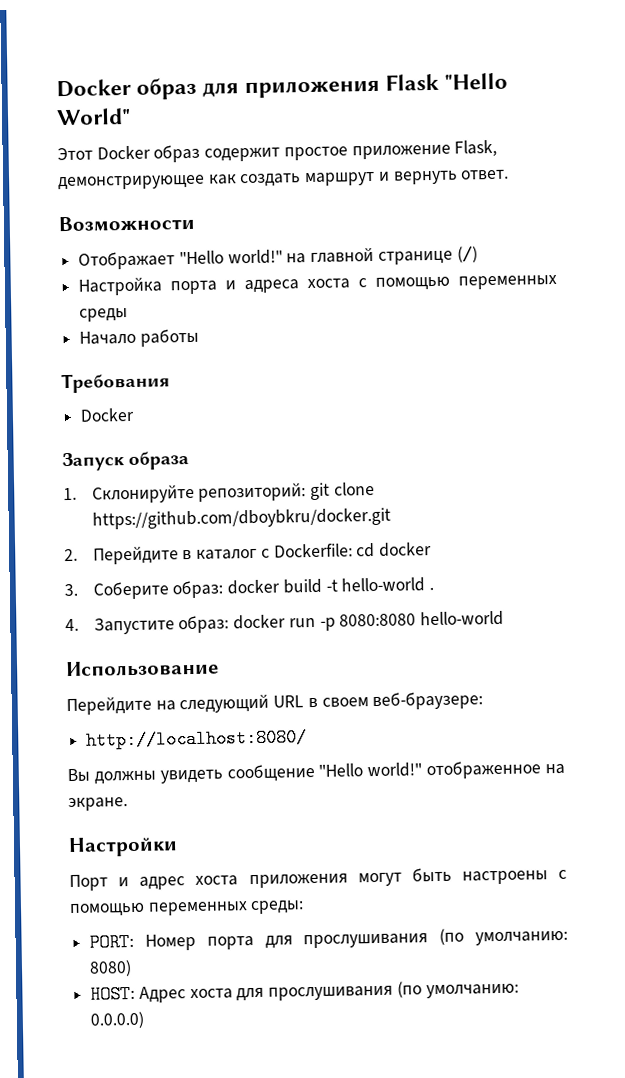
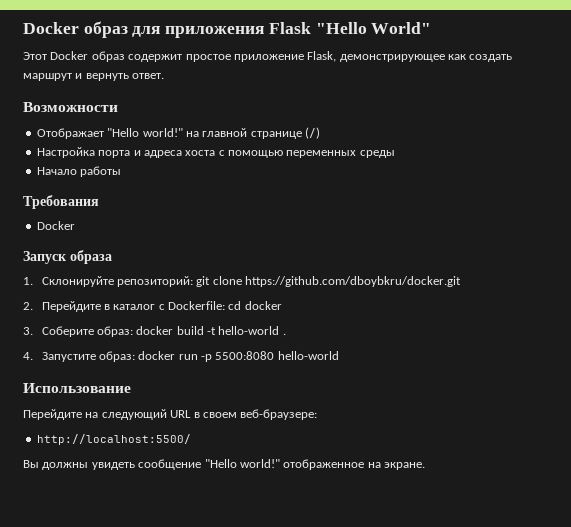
[339,613,417,627] 8080:8080 -> [215,351,275,360] 5500:8080
[86,728,308,750] http://localhost:8080/ -> [36,434,191,445] http://localhost:5500/
[68,836,178,858] [69,867,567,892] [69,900,305,918] [89,928,568,952] [89,960,133,977] [90,981,519,1004] [90,1011,145,1029] // Настройки // Порт и адрес хоста приложения могут быть настроены с помощью переменных среды: // PORT: Номер порта для прослушивания (по умолчанию: 8080) // HOST: Адрес хоста для прослушивания (по умолчанию: 0.0.0.0) -> (425, 466) none

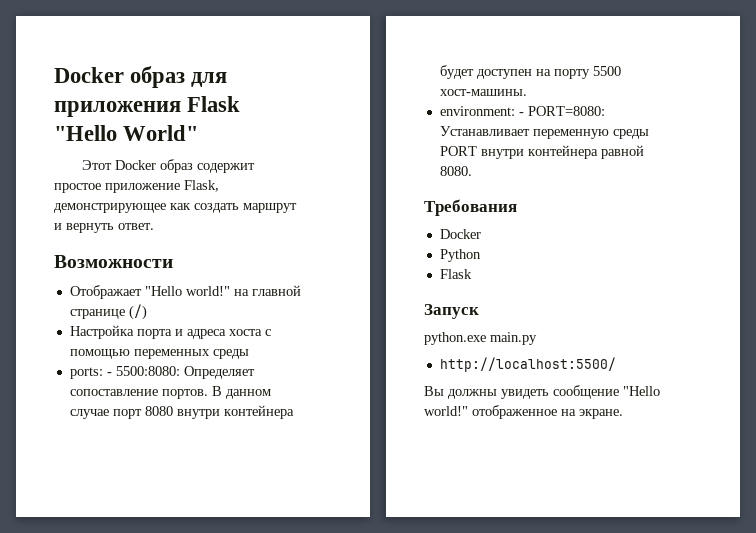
[36,166,122,177] Начало работы -> [69,366,255,379] [69,386,271,399] [69,405,294,419] [439,65,621,79] [439,89,527,96] [439,106,605,116] [439,126,649,139] [439,145,644,159] [439,166,472,176] ports: - 5500:8080: Определяет сопоставление портов. В данном случае порт 8080 внутри контейнера будет доступен на порту 5500 хост-машины. // environment: - PORT=8080: Устанавливает переменную среды PORT внутри контейнера равной 8080.
(75, 225) none -> [439,249,481,262] [439,269,472,279] // Python // Flask
[70,250,112,264] [23,276,462,287] [23,301,282,312] [23,326,286,337] [23,351,339,362] [23,383,131,393] [23,409,318,420] образа // 1. Склонируйте репозиторий: git clone https://github.com/dboybkru/docker.git // 2. Перейдите в каталог с Dockerfile: cd docker // 3. Соберите образ: docker build -t hello-world . // 4. Запустите образ: docker run -p 5500:8080 hello-world // Использование // Перейдите на следующий URL в своем веб-браузере: -> [424,332,537,345] // python.exe main.py

